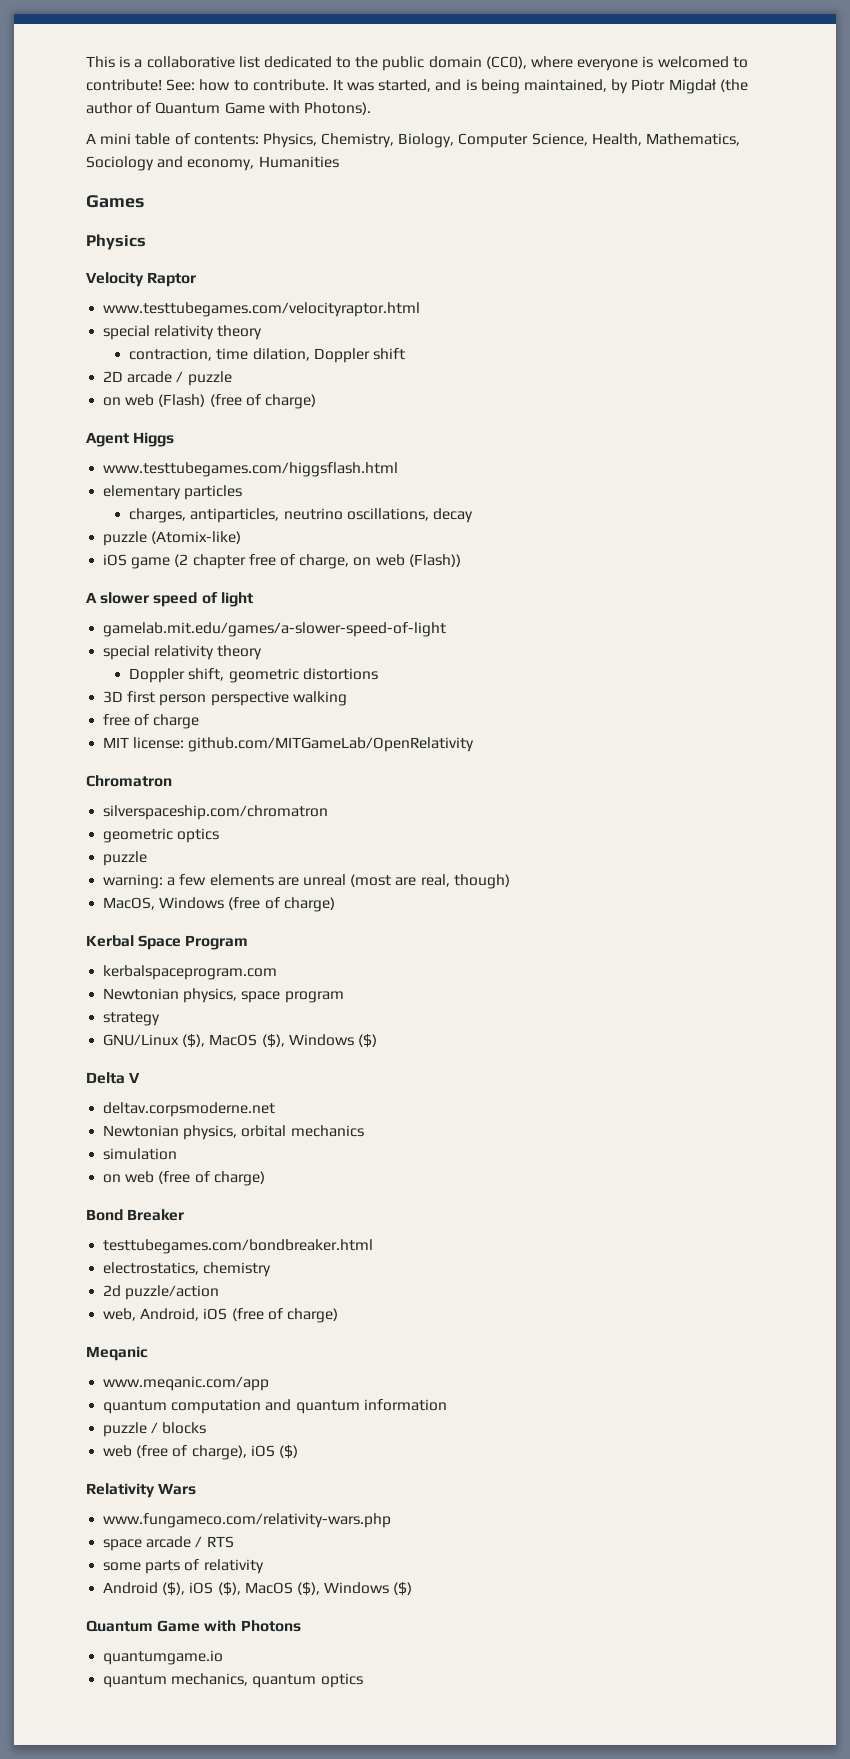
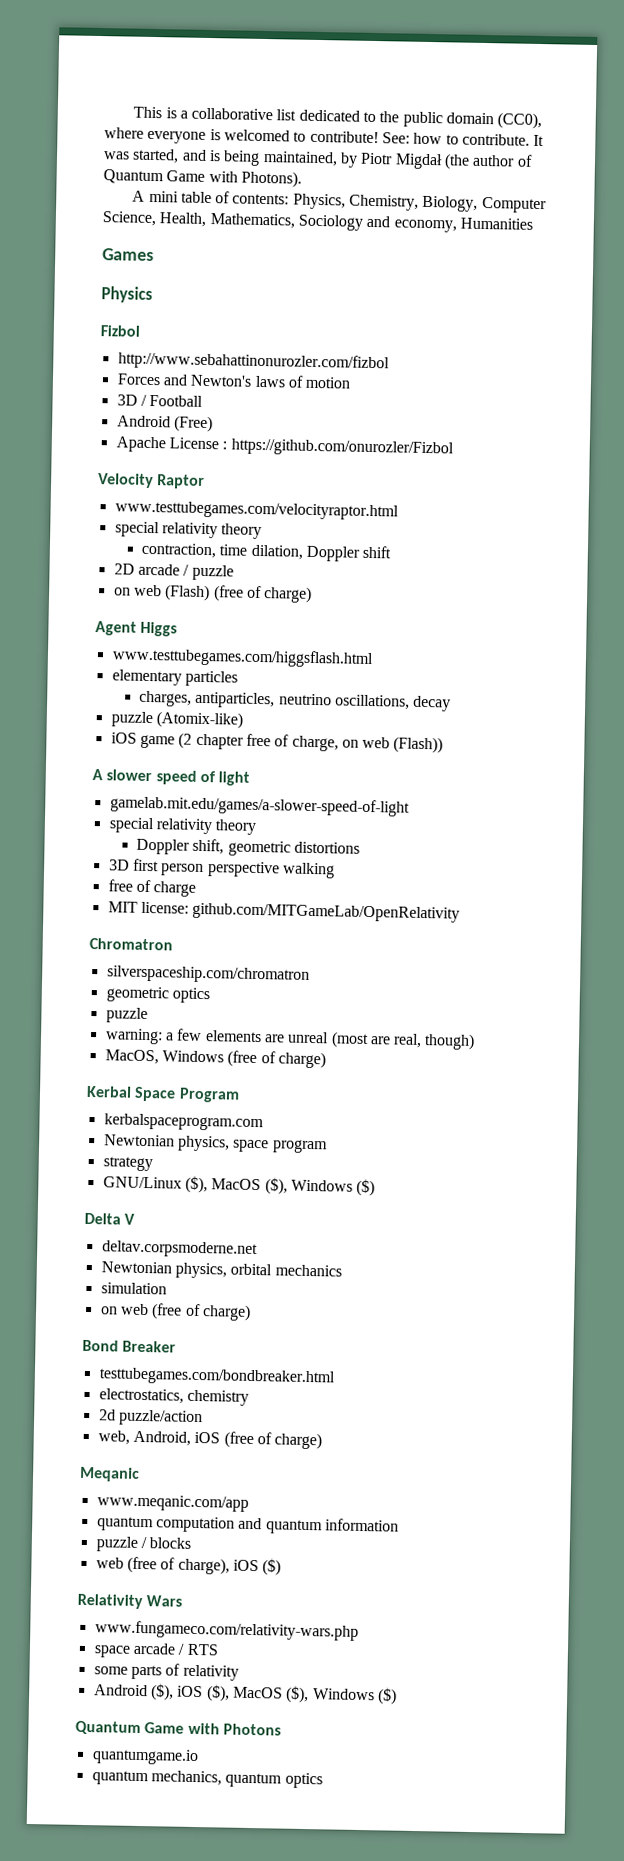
(146, 242) none -> [100,325,140,337] [117,351,390,373] [116,373,352,389] [116,394,204,407] [116,415,213,433] [115,436,454,458] // Fizbol // http://www.sebahattinonurozler.com/fizbol // Forces and Newton's laws of motion // 3D / Football // Android (Free) // Apache License : https://github.com/onurozler/Fizbol

